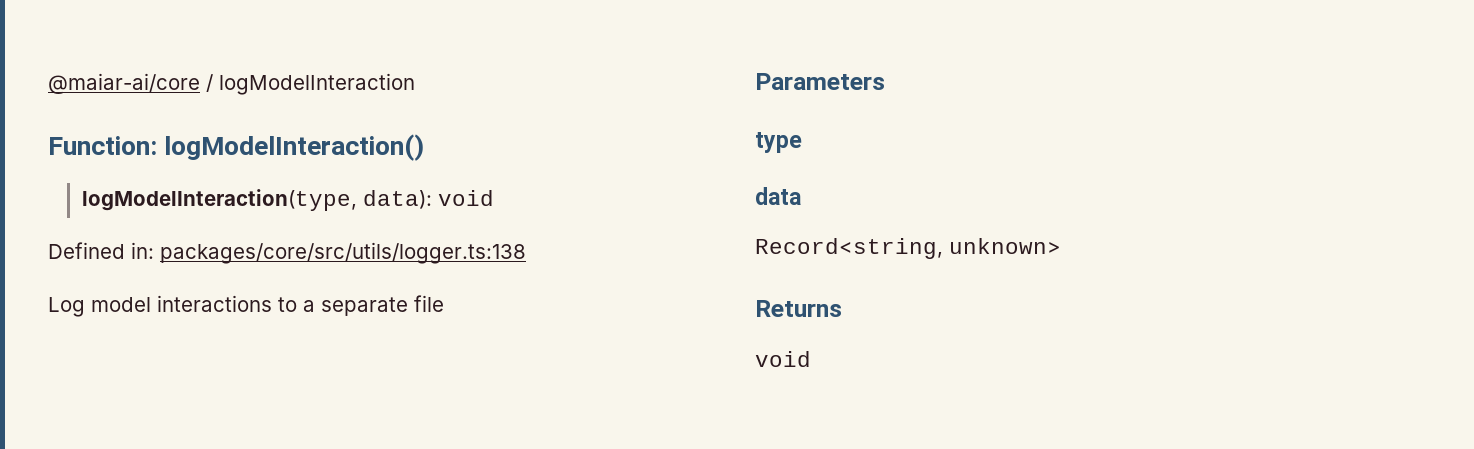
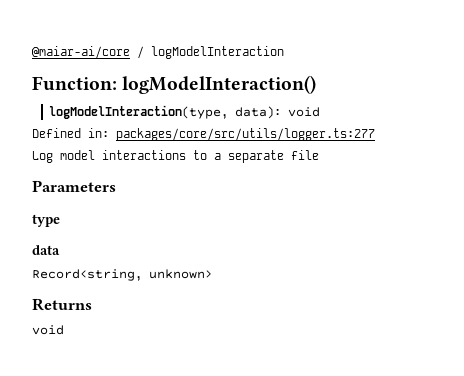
[160,242,526,264] packages/core/src/utils/logger.ts:138 -> [116,128,375,141] packages/core/src/utils/logger.ts:277

